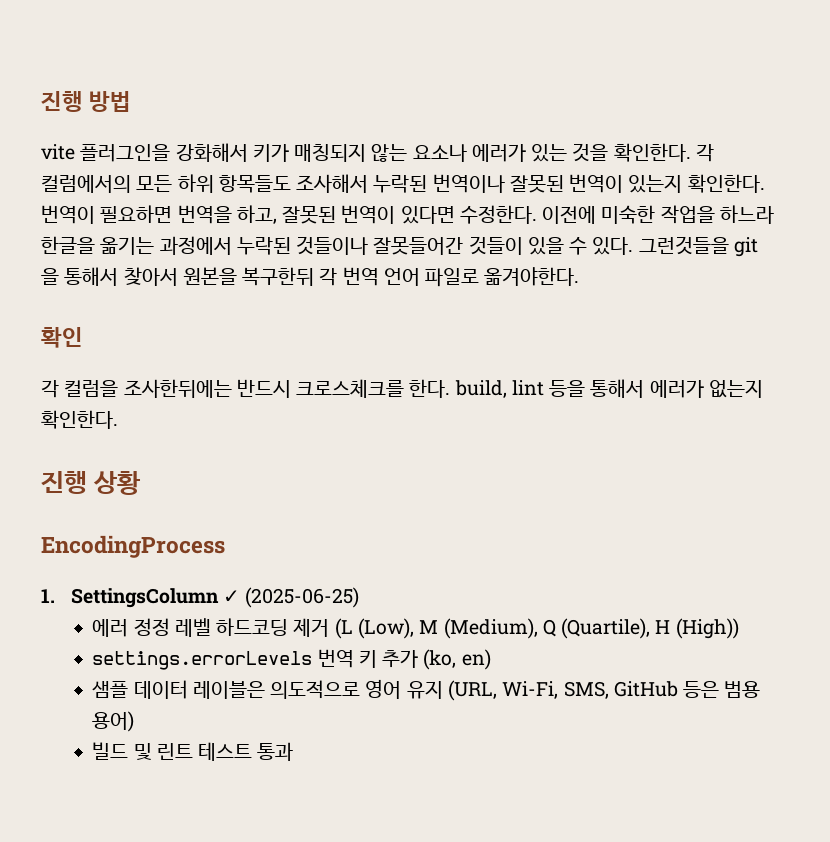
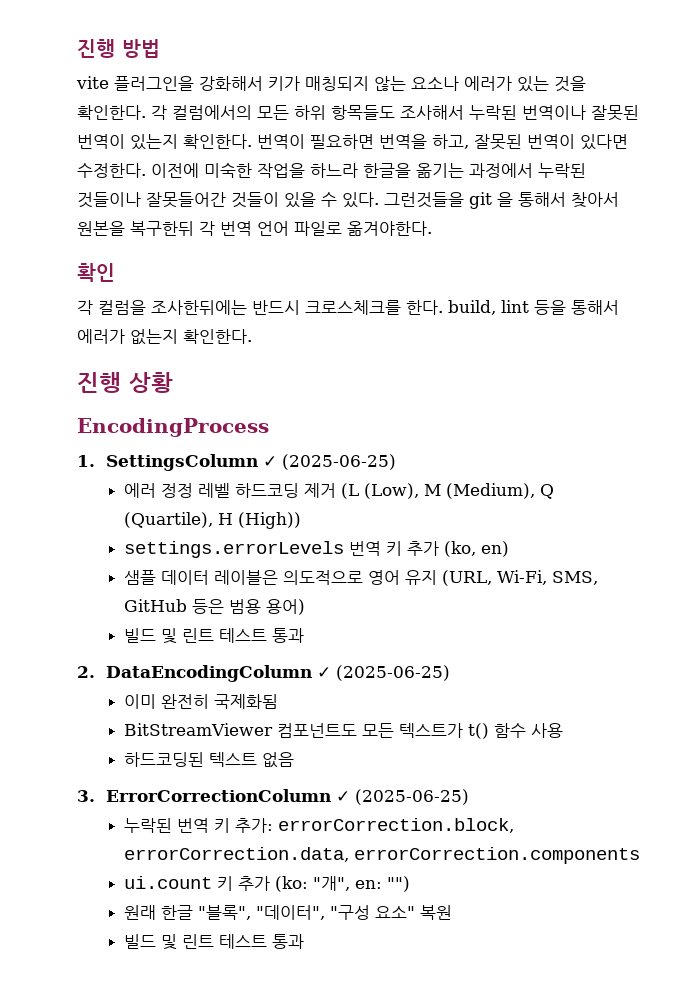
(294, 751) none -> [77,665,450,682] [124,694,279,709] [124,723,564,739] [124,752,295,768] [77,789,469,805] [124,818,515,833] [124,847,641,864] [124,876,411,892] [124,905,453,920] [124,934,305,950] // 2. DataEncodingColumn ✓ (2025-06-25) // 이미 완전히 국제화됨 // BitStreamViewer 컴포넌트도 모든 텍스트가 t() 함수 사용 // 하드코딩된 텍스트 없음 // 3. ErrorCorrectionColumn ✓ (2025-06-25) // 누락된 번역 키 추가: errorCorrection.block, errorCorrection.data, errorCorrection.components // ui.count 키 추가 (ko: "개", en: "") // 원래 한글 "블록", "데이터", "구성 요소" 복원 // 빌드 및 린트 테스트 통과

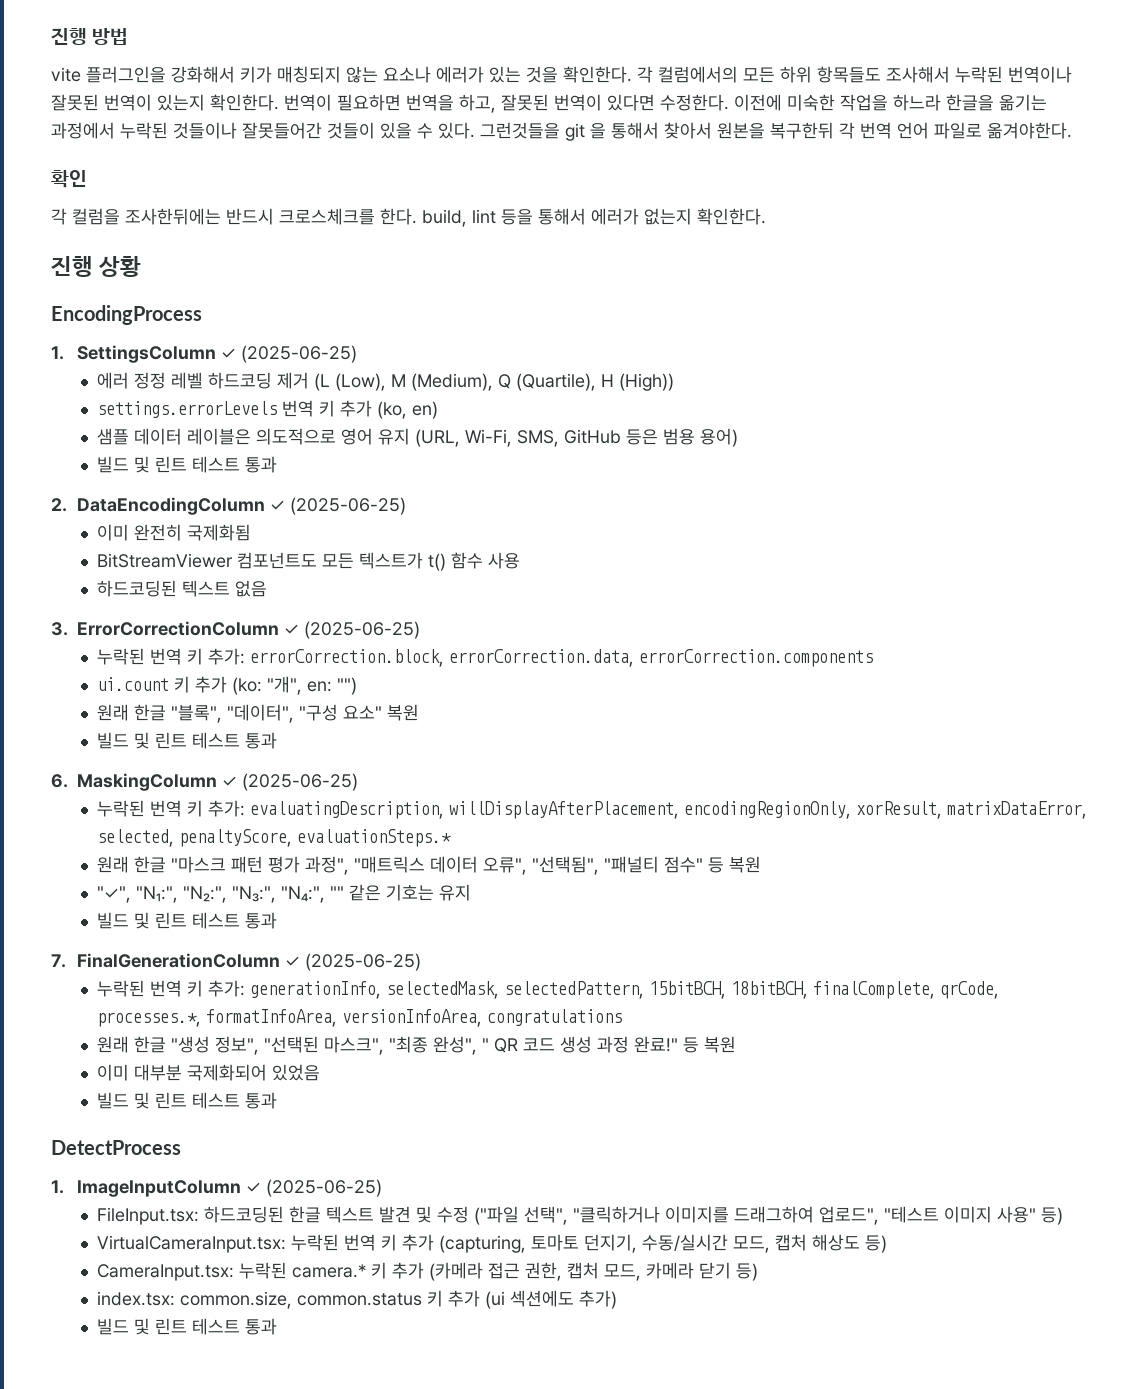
(305, 941) none -> [51,773,359,791] [97,800,1088,819] [97,829,452,847] [97,856,762,875] [97,884,472,903] [97,912,278,929] [51,953,422,971] [97,980,1000,999] [97,1009,623,1027] [97,1036,737,1055] [97,1064,321,1081] [97,1092,278,1109] [51,1140,181,1155] [51,1179,383,1197] [97,1206,1064,1225] [97,1234,888,1253] [97,1262,759,1281] [97,1290,618,1309] [97,1318,278,1335] // 6. MaskingColumn ✓ (2025-06-25) // 누락된 번역 키 추가: evaluatingDescription, willDisplayAfterPlacement, encodingRegionOnly, xorResult, matrixDataError, selected, penaltyScore, evaluationSteps.* // 원래 한글 "마스크 패턴 평가 과정", "매트릭스 데이터 오류", "선택됨", "패널티 점수" 등 복원 // "✓", "N₁:", "N₂:", "N₃:", "N₄:", "" 같은 기호는 유지 // 빌드 및 린트 테스트 통과 // 7. FinalGenerationColumn ✓ (2025-06-25) // 누락된 번역 키 추가: generationInfo, selectedMask, selectedPattern, 15bitBCH, 18bitBCH, finalComplete, qrCode, processes.*, formatInfoArea, versionInfoArea, congratulations // 원래 한글 "생성 정보", "선택된 마스크", "최종 완성", " QR 코드 생성 과정 완료!" 등 복원 // 이미 대부분 국제화되어 있었음 // 빌드 및 린트 테스트 통과 // DetectProcess // 1. ImageInputColumn ✓ (2025-06-25) // FileInput.tsx: 하드코딩된 한글 텍스트 발견 및 수정 ("파일 선택", "클릭하거나 이미지를 드래그하여 업로드", "테스트 이미지 사용" 등) // VirtualCameraInput.tsx: 누락된 번역 키 추가 (capturing, 토마토 던지기, 수동/실시간 모드, 캡처 해상도 등) // CameraInput.tsx: 누락된 camera.* 키 추가 (카메라 접근 권한, 캡처 모드, 카메라 닫기 등) // index.tsx: common.size, common.status 키 추가 (ui 섹션에도 추가) // 빌드 및 린트 테스트 통과

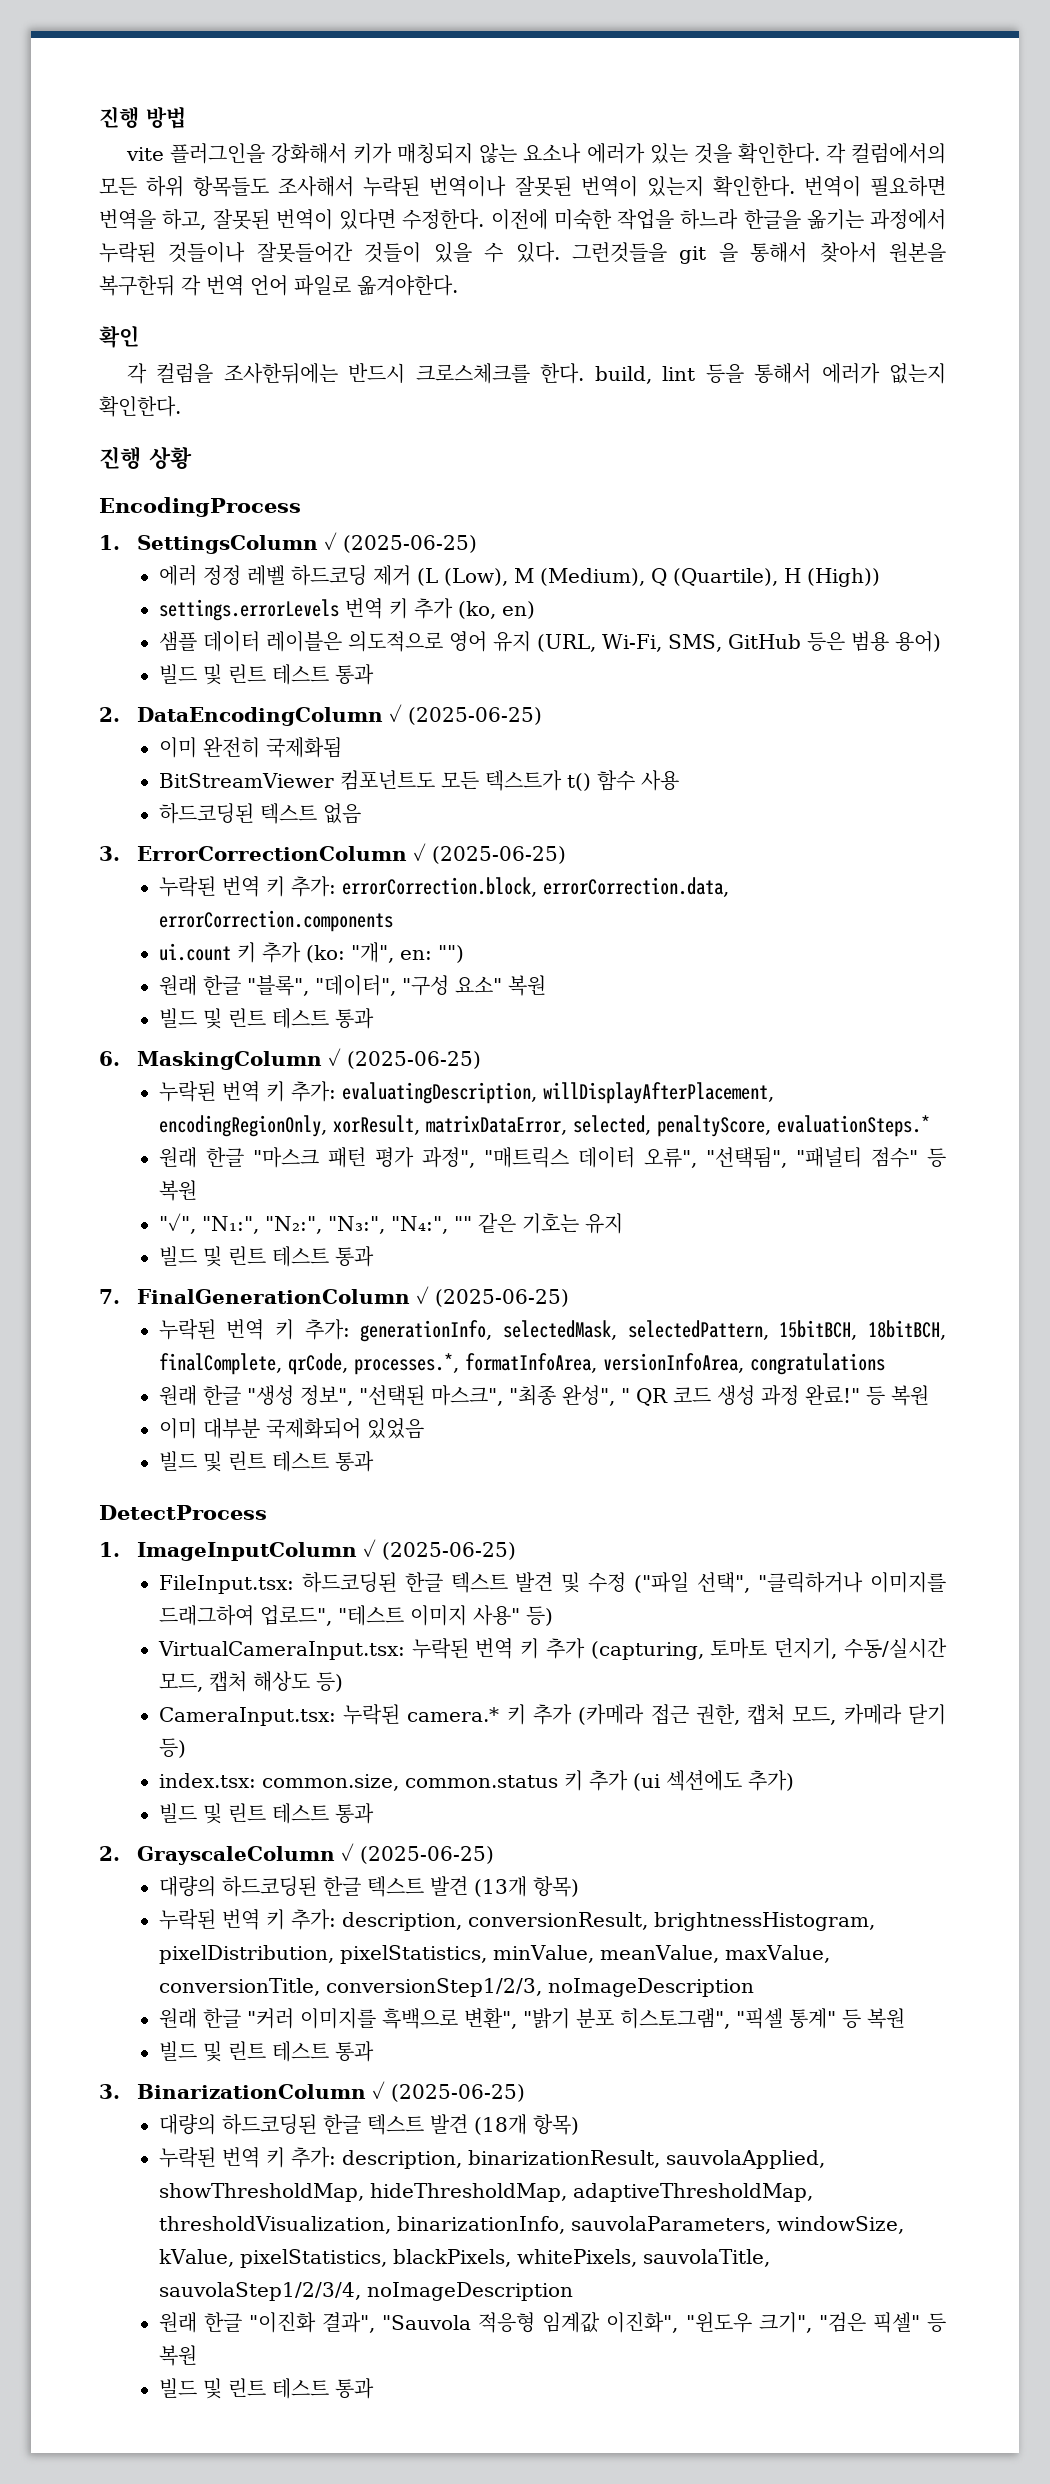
(278, 1326) none -> [99,1843,494,1865] [158,1876,579,1897] [158,1909,875,1931] [158,1945,830,1964] [158,1978,754,1997] [158,2008,905,2029] [158,2041,374,2062] [99,2081,525,2102] [158,2114,579,2135] [158,2147,825,2169] [158,2183,813,2202] [158,2216,904,2234] [158,2249,770,2268] [158,2282,573,2301] [158,2312,946,2333] [158,2345,197,2366] [158,2378,374,2399] // 2. GrayscaleColumn ✓ (2025-06-25) // 대량의 하드코딩된 한글 텍스트 발견 (13개 항목) // 누락된 번역 키 추가: description, conversionResult, brightnessHistogram, pixelDistribution, pixelStatistics, minValue, meanValue, maxValue, conversionTitle, conversionStep1/2/3, noImageDescription // 원래 한글 "커러 이미지를 흑백으로 변환", "밝기 분포 히스토그램", "픽셀 통계" 등 복원 // 빌드 및 린트 테스트 통과 // 3. BinarizationColumn ✓ (2025-06-25) // 대량의 하드코딩된 한글 텍스트 발견 (18개 항목) // 누락된 번역 키 추가: description, binarizationResult, sauvolaApplied, showThresholdMap, hideThresholdMap, adaptiveThresholdMap, thresholdVisualization, binarizationInfo, sauvolaParameters, windowSize, kValue, pixelStatistics, blackPixels, whitePixels, sauvolaTitle, sauvolaStep1/2/3/4, noImageDescription // 원래 한글 "이진화 결과", "Sauvola 적응형 임계값 이진화", "윈도우 크기", "검은 픽셀" 등 복원 // 빌드 및 린트 테스트 통과

